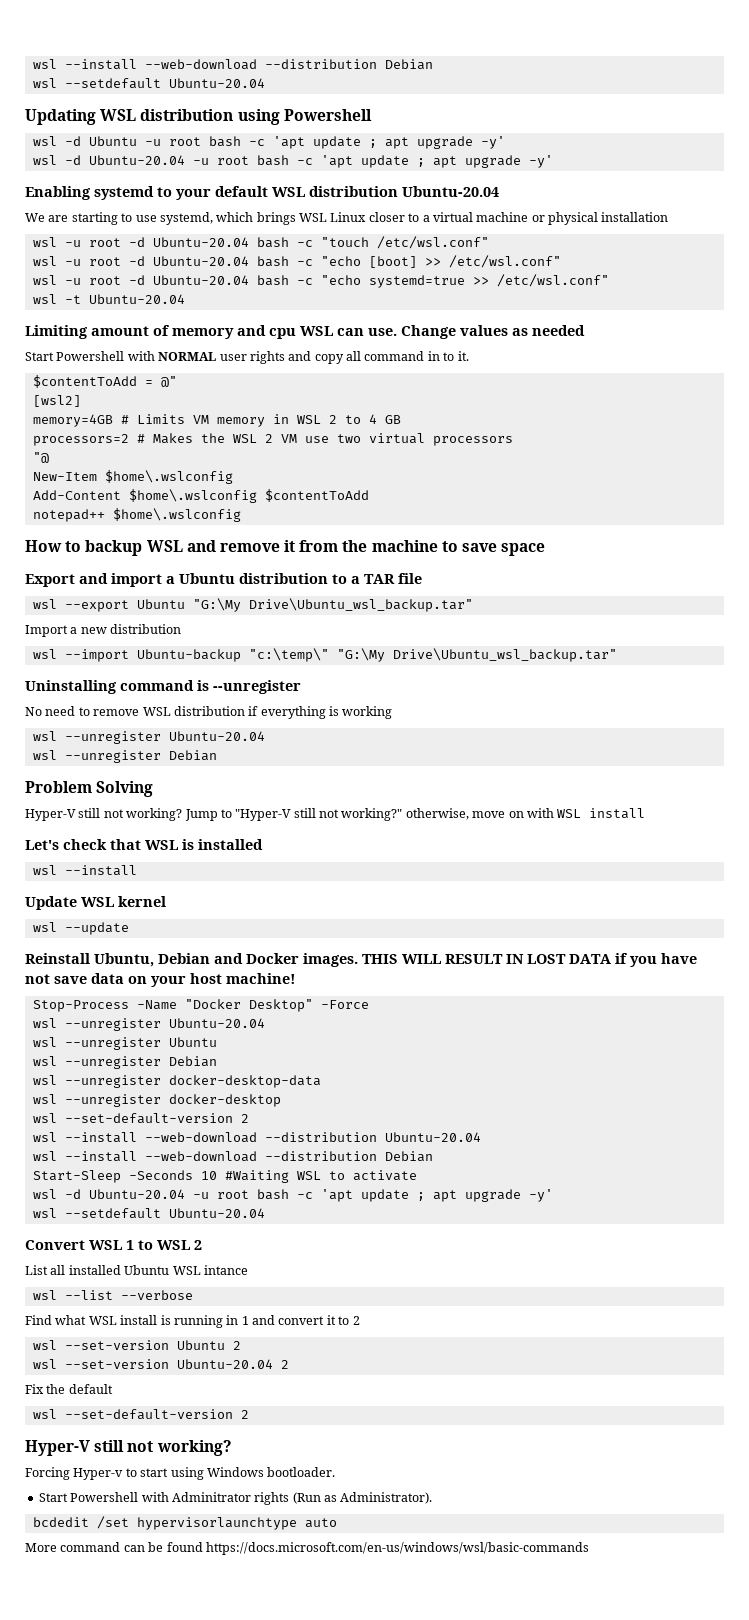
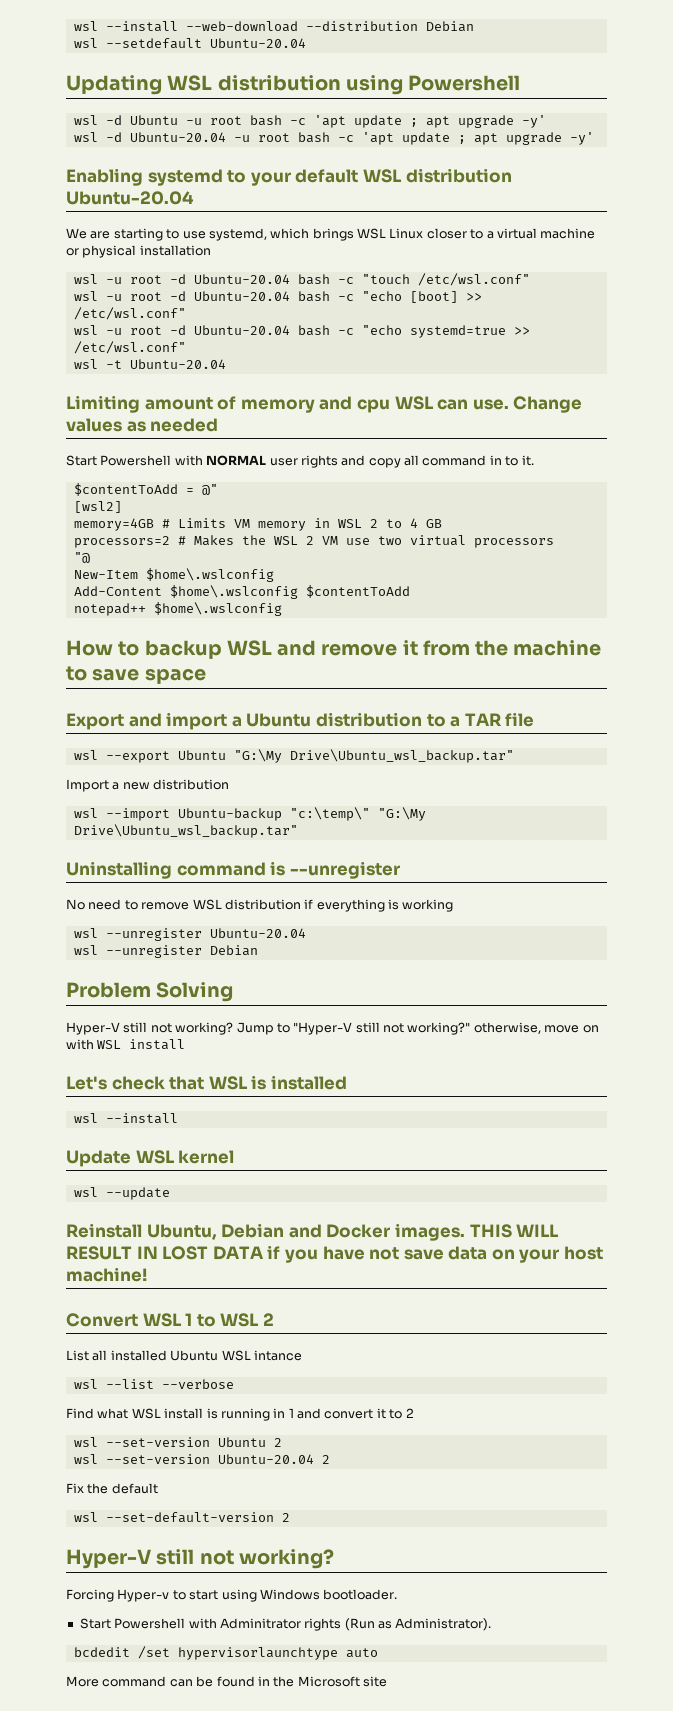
[32,999,369,1012] [32,1018,265,1031] [32,1037,217,1050] [32,1056,217,1069] [32,1075,321,1088] [32,1094,281,1107] [32,1113,249,1124] [32,1132,481,1143] [32,1151,433,1162] [32,1170,417,1183] [32,1189,553,1202] [32,1208,265,1219] // Stop-Process -Name "Docker Desktop" -Force // wsl --unregister Ubuntu-20.04 // wsl --unregister Ubuntu // wsl --unregister Debian // wsl --unregister docker-desktop-data // wsl --unregister docker-desktop // wsl --set-default-version 2 // wsl --install --web-download --distribution Ubuntu-20.04 // wsl --install --web-download --distribution Debian // Start-Sleep -Seconds 10 #Waiting WSL to activate // wsl -d Ubuntu-20.04 -u root bash -c 'apt update ; apt upgrade -y' // wsl --setdefault Ubuntu-20.04 -> (147, 1274) none
[205,1542,589,1555] https://docs.microsoft.com/en-us/windows/wsl/basic-commands -> [257,1676,387,1687] in the Microsoft site

